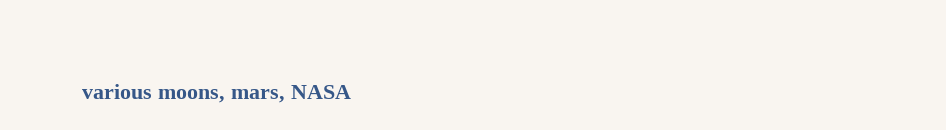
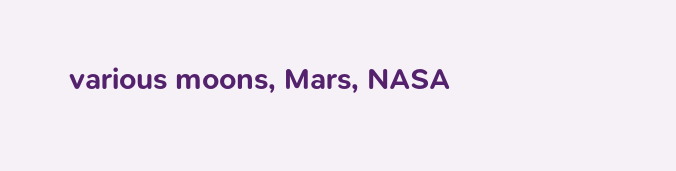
[231,89,285,103] mars, -> [284,69,360,94] Mars,

